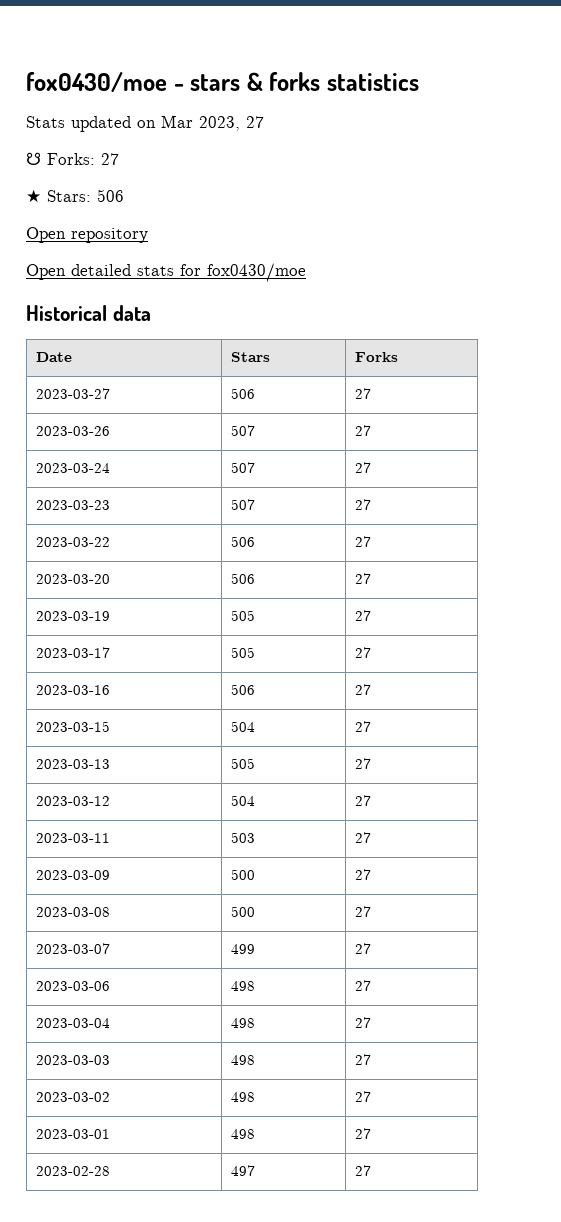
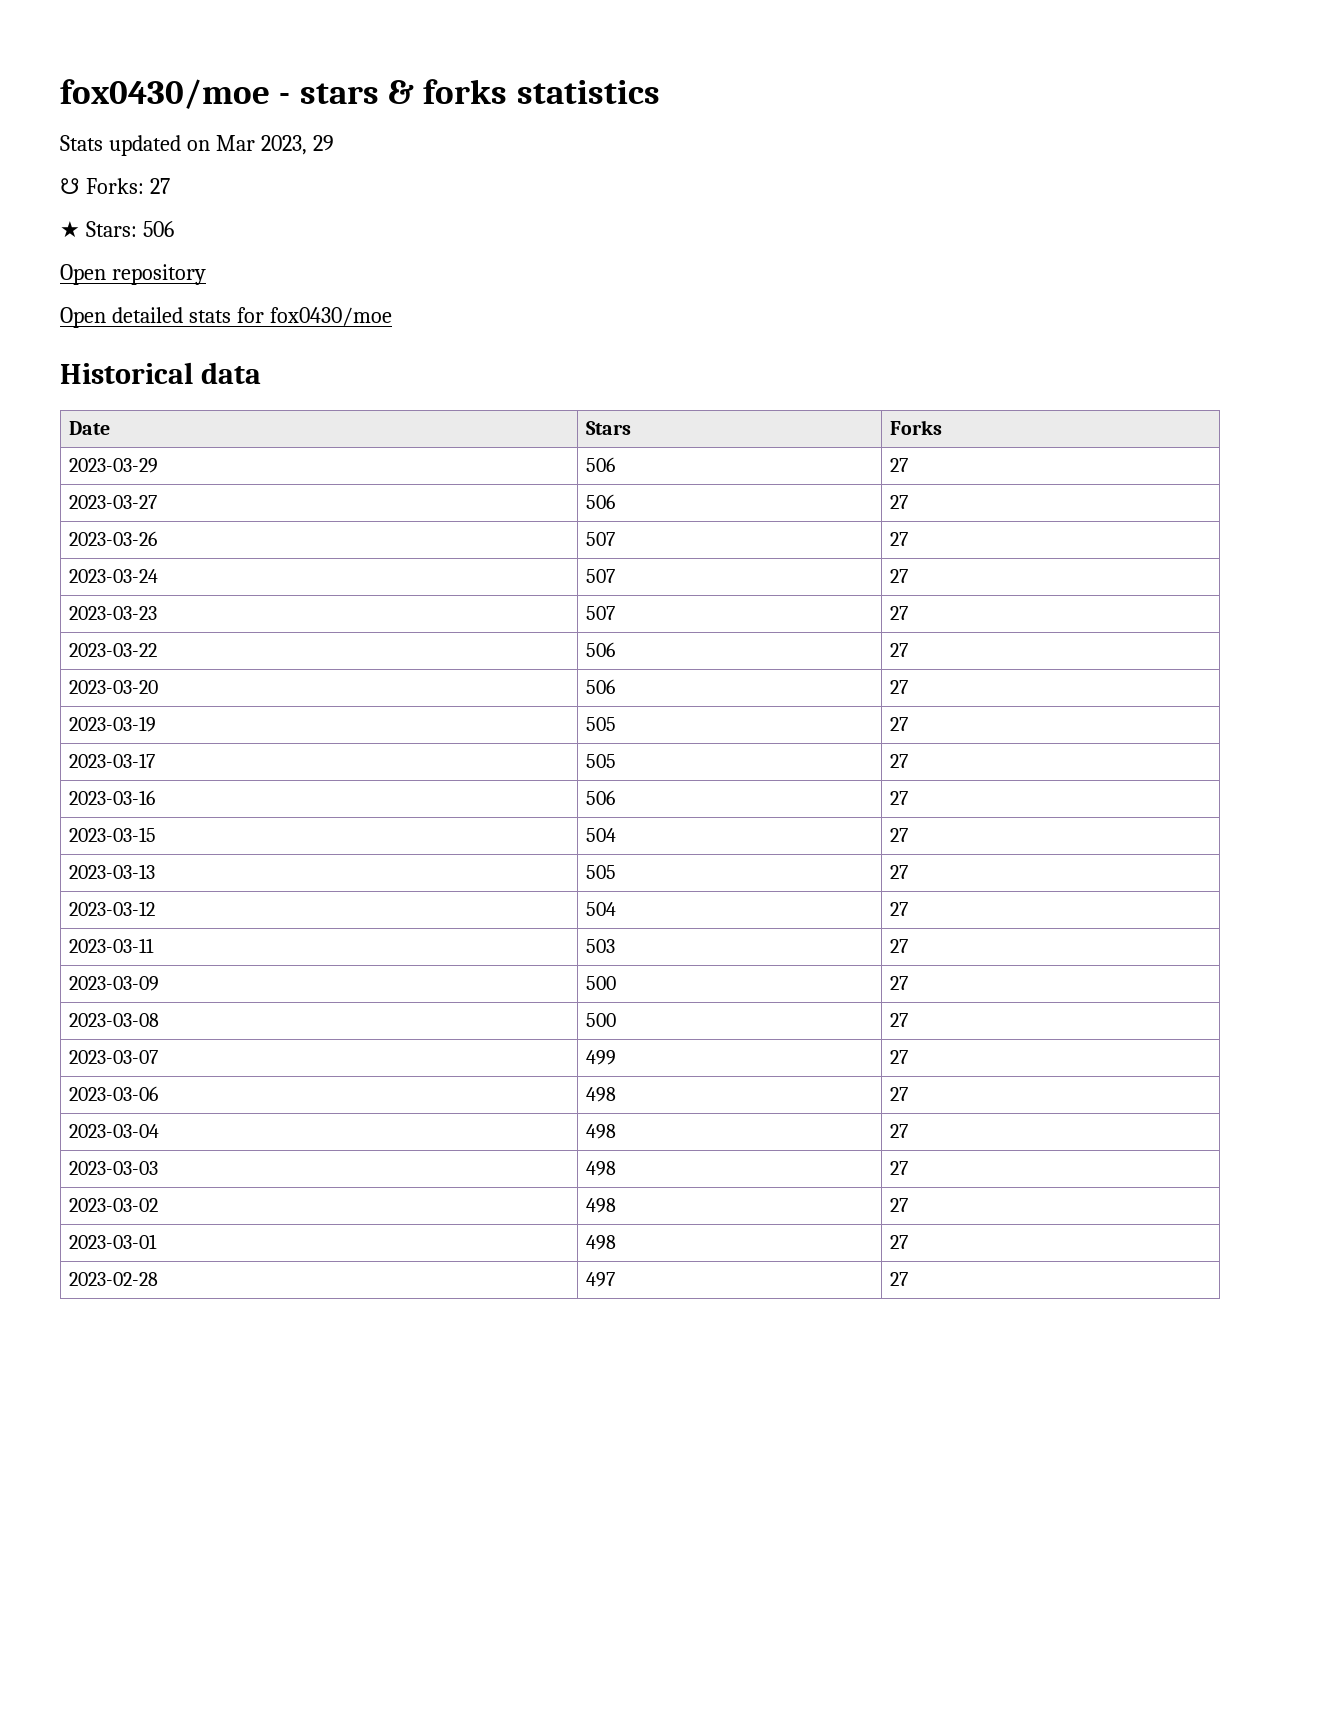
[246,116,264,128] 27 -> [312,135,334,151] 29
(399, 357) none -> [68,458,158,473] [585,457,615,472] [889,458,908,472] // 2023-03-29 | 506 | 27

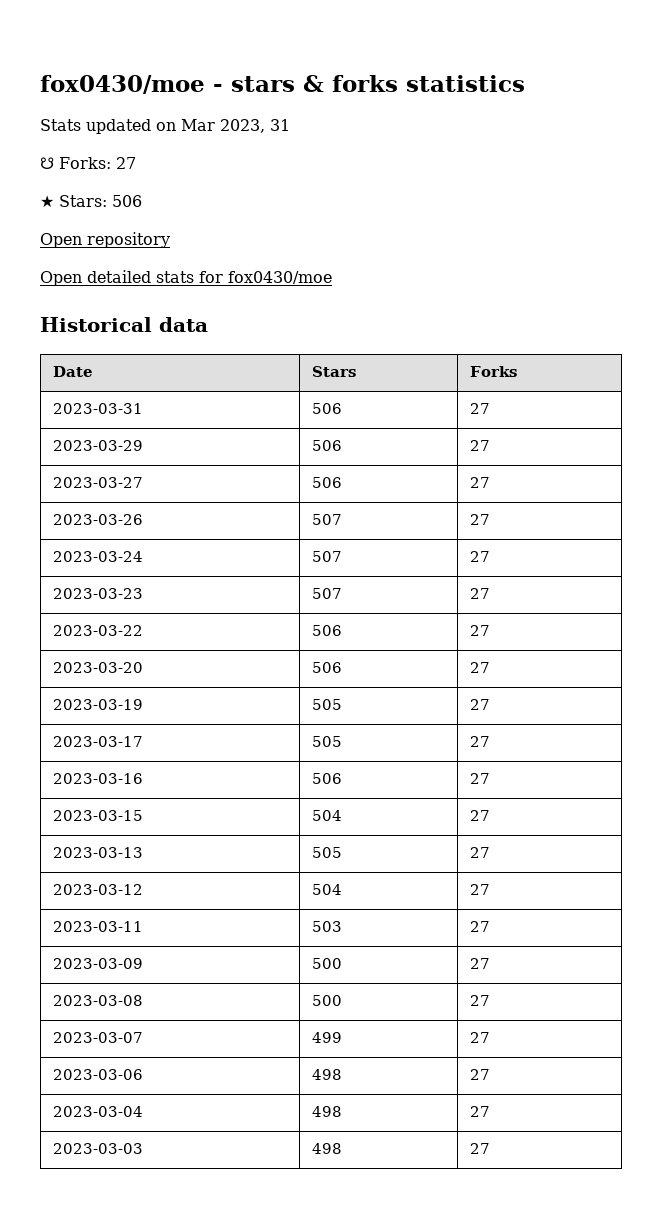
[312,135,334,151] 29 -> [270,119,290,131] 31
(942, 427) none -> [52,403,143,414] [311,403,342,414] [469,403,490,414] // 2023-03-31 | 506 | 27
[68,1198,158,1212] [585,1198,616,1213] [889,1198,908,1212] [68,1234,157,1249] [585,1235,616,1250] [889,1235,908,1249] [68,1272,158,1286] [585,1272,615,1287] [889,1272,908,1286] // 2023-03-02 | 498 | 27 // 2023-03-01 | 498 | 27 // 2023-02-28 | 497 | 27 -> (490, 1148) none

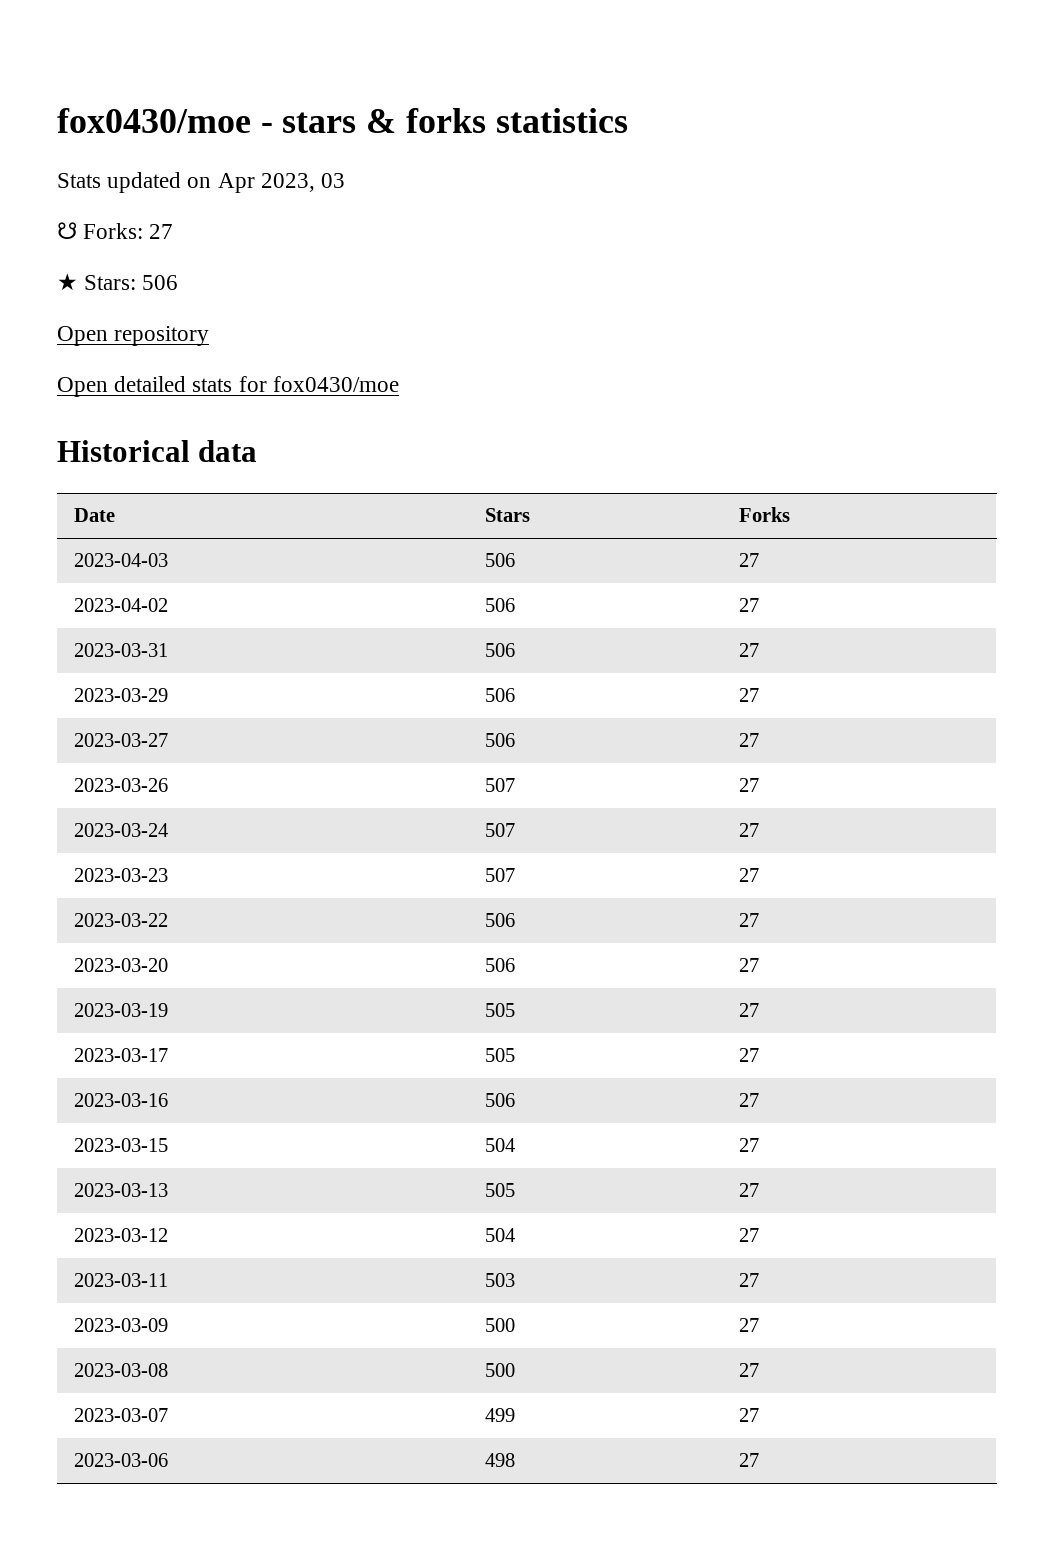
[181,119,290,133] Mar 2023, 31 -> [217,173,346,193] Apr 2023, 03
(517, 371) none -> [73,553,168,567] [484,553,515,567] [738,553,759,567] [73,598,168,612] [484,598,515,612] [738,598,759,612] // 2023-04-03 | 506 | 27 // 2023-04-02 | 506 | 27
[52,1106,143,1117] [311,1106,342,1117] [469,1106,490,1117] [52,1143,143,1154] [311,1143,342,1154] [469,1143,490,1154] // 2023-03-04 | 498 | 27 // 2023-03-03 | 498 | 27 -> (759, 1460) none

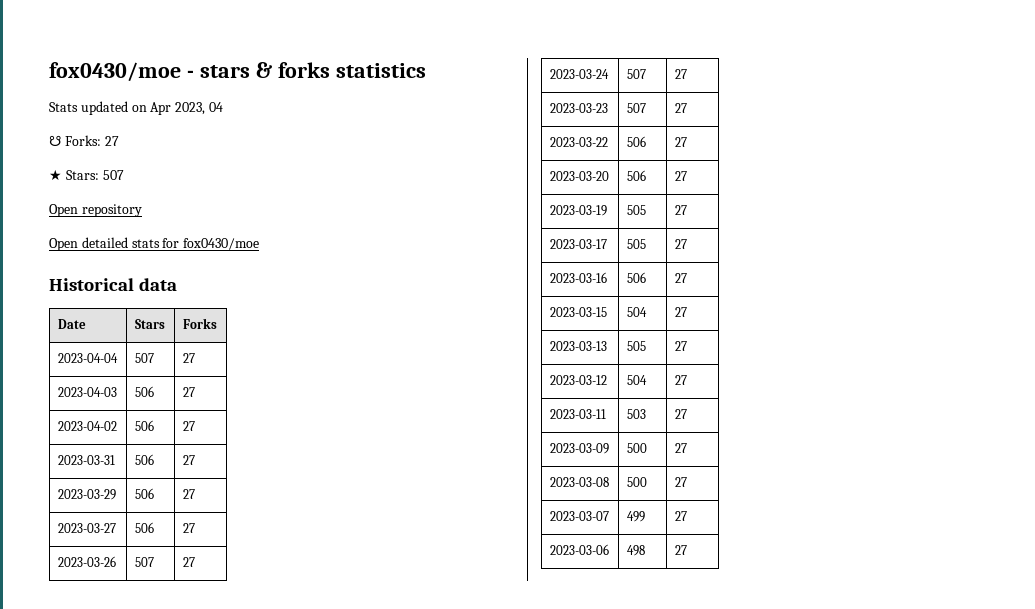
[321,173,346,188] 03 -> [208,102,223,112] 04
[142,275,179,290] 506 -> [102,170,124,180] 507
(790, 514) none -> [57,353,118,363] [134,353,154,363] [182,353,195,363] // 2023-04-04 | 507 | 27

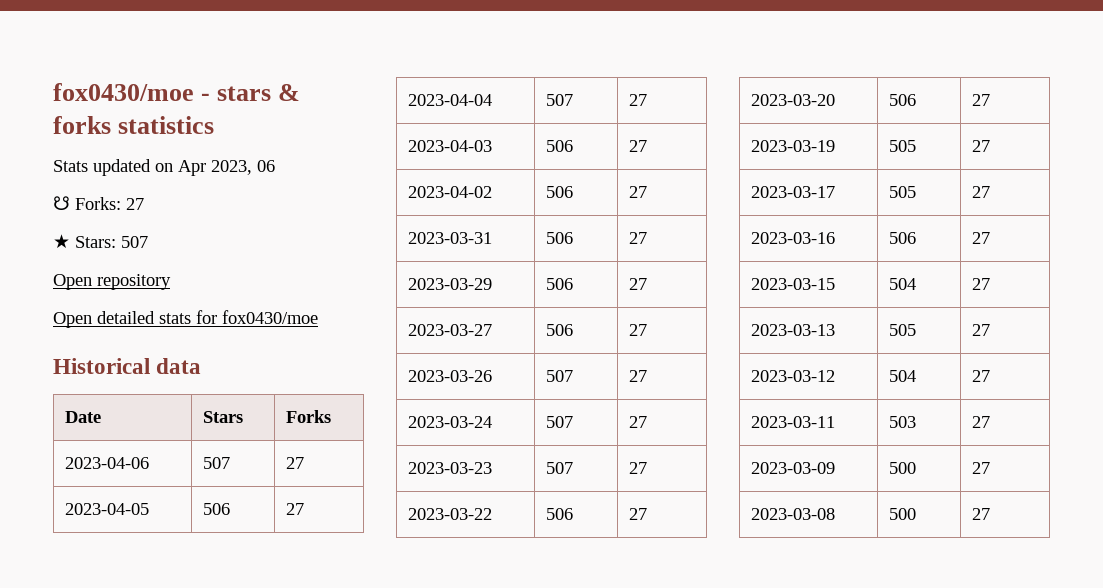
[208,102,223,112] 04 -> [257,160,275,172] 06
(217, 323) none -> [64,457,149,469] [202,457,230,469] [285,457,304,469] [64,503,149,515] [202,503,230,515] [285,503,304,515] // 2023-04-06 | 507 | 27 // 2023-04-05 | 506 | 27
[549,511,609,521] [626,511,645,522] [674,511,687,521] [549,544,609,555] [626,545,645,556] [674,545,687,555] // 2023-03-07 | 499 | 27 // 2023-03-06 | 498 | 27 -> (990, 514) none

